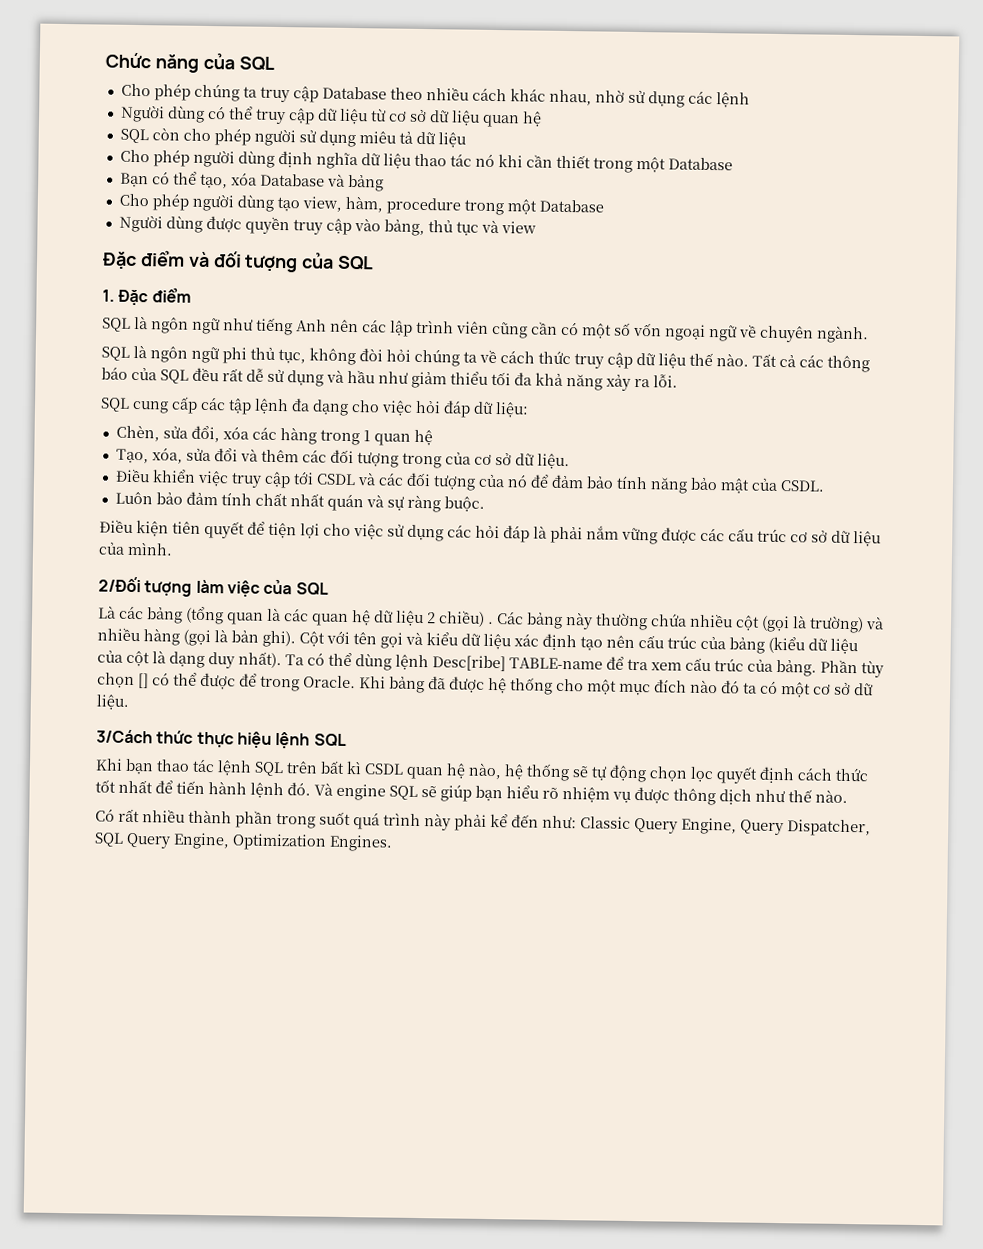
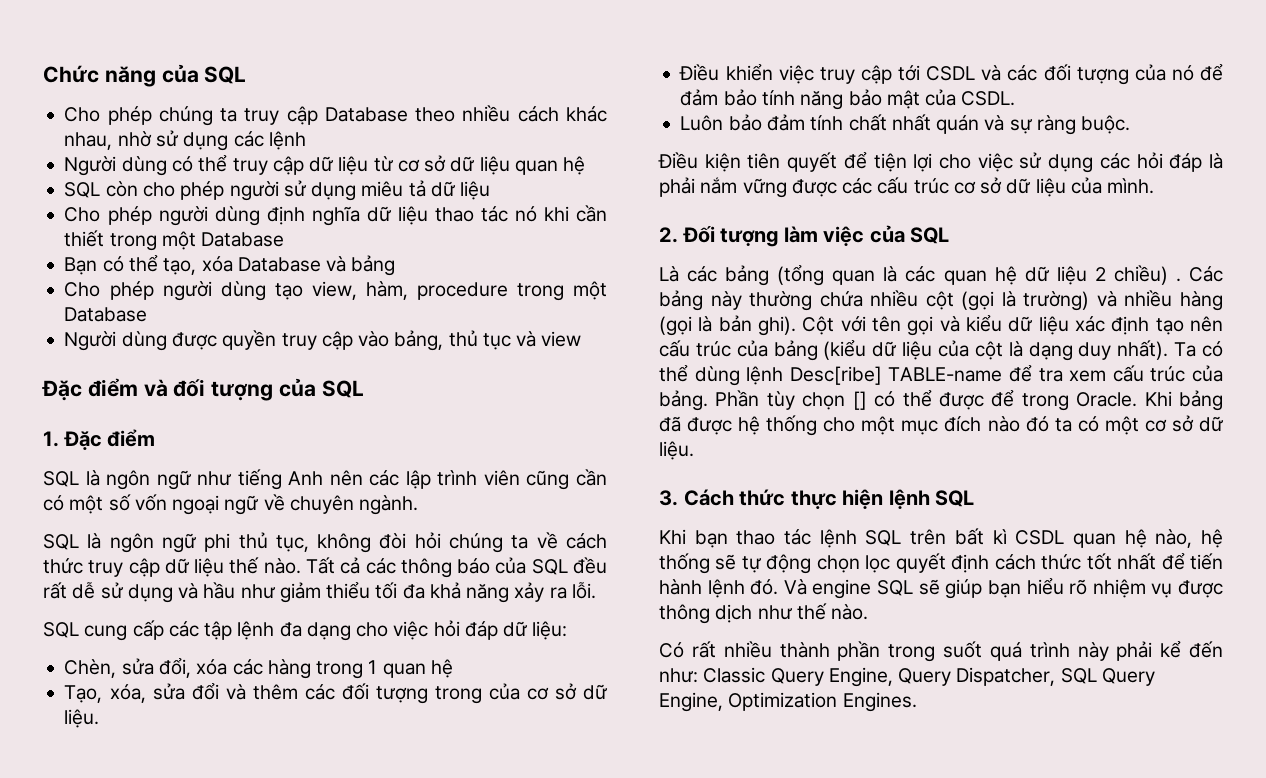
[98,576,141,593] 2/Đối -> [659,226,715,243] 2. Đối
[96,729,153,744] 3/Cách -> [659,489,734,506] 3. Cách
[236,731,272,748] hiệu -> [842,489,884,510] hiện

